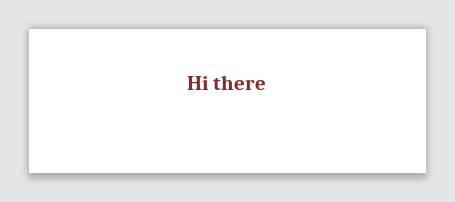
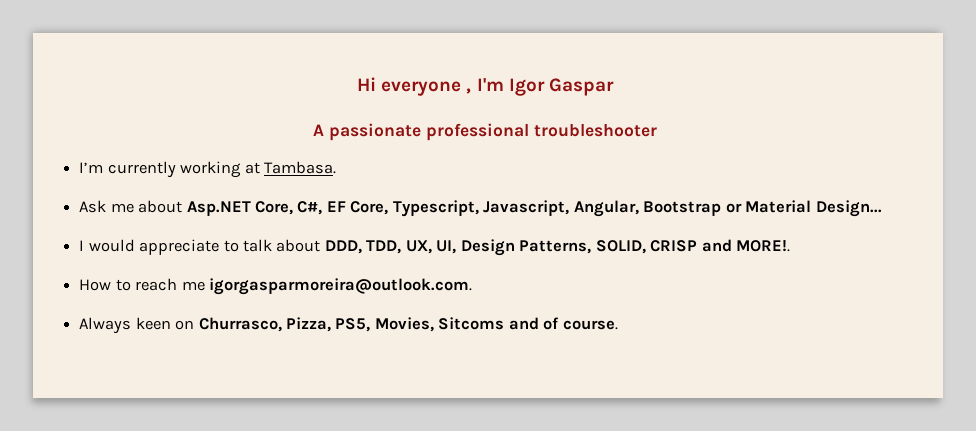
[213,75,267,90] there -> [381,78,614,96] [313,123,657,141] [79,161,336,178] [79,200,882,217] [79,239,790,256] [79,278,472,295] [79,317,618,334] everyone , I'm Igor Gaspar // A passionate professional troubleshooter // I’m currently working at Tambasa. // Ask me about Asp.NET Core, C#, EF Core, Typescript, Javascript, Angular, Bootstrap or Material Design... // I would appreciate to talk about DDD, TDD, UX, UI, Design Patterns, SOLID, CRISP and MORE!. // How to reach me igorgasparmoreira@outlook.com. // Always keen on Churrasco, Pizza, PS5, Movies, Sitcoms and of course.

